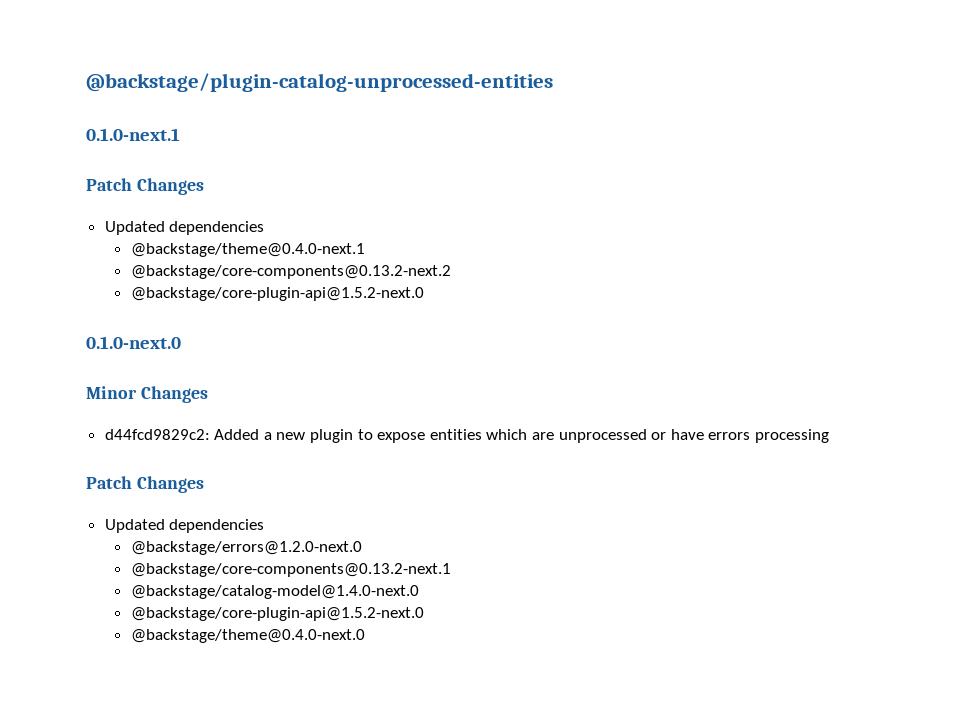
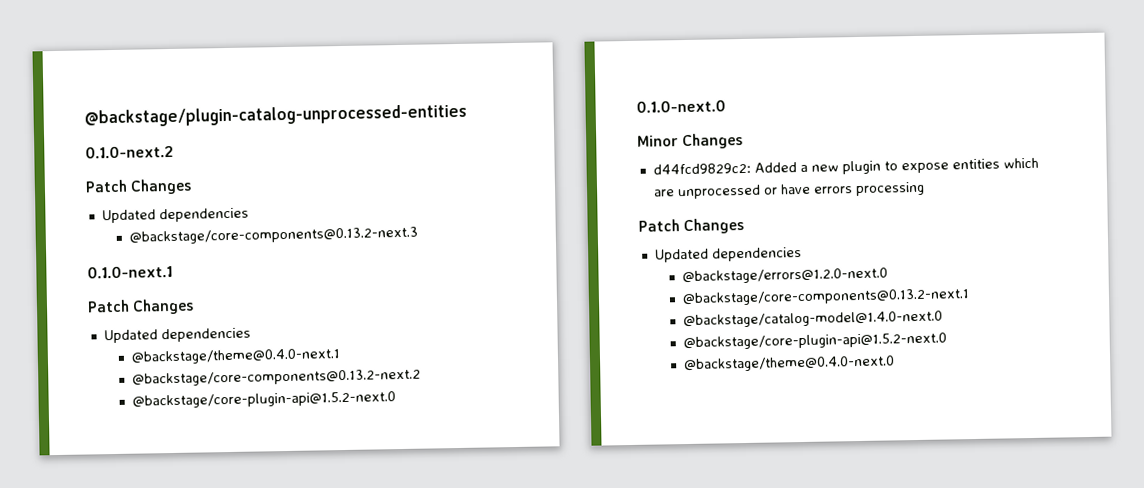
(553, 82) none -> [85,144,174,159] [85,178,193,195] [101,207,249,224] [128,226,418,245] // 0.1.0-next.2 // Patch Changes // Updated dependencies // @backstage/core-components@0.13.2-next.3

